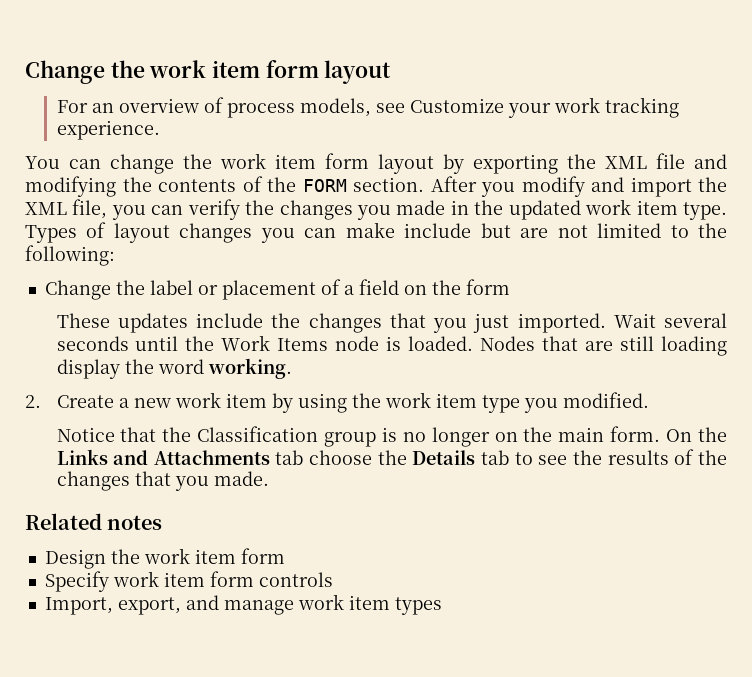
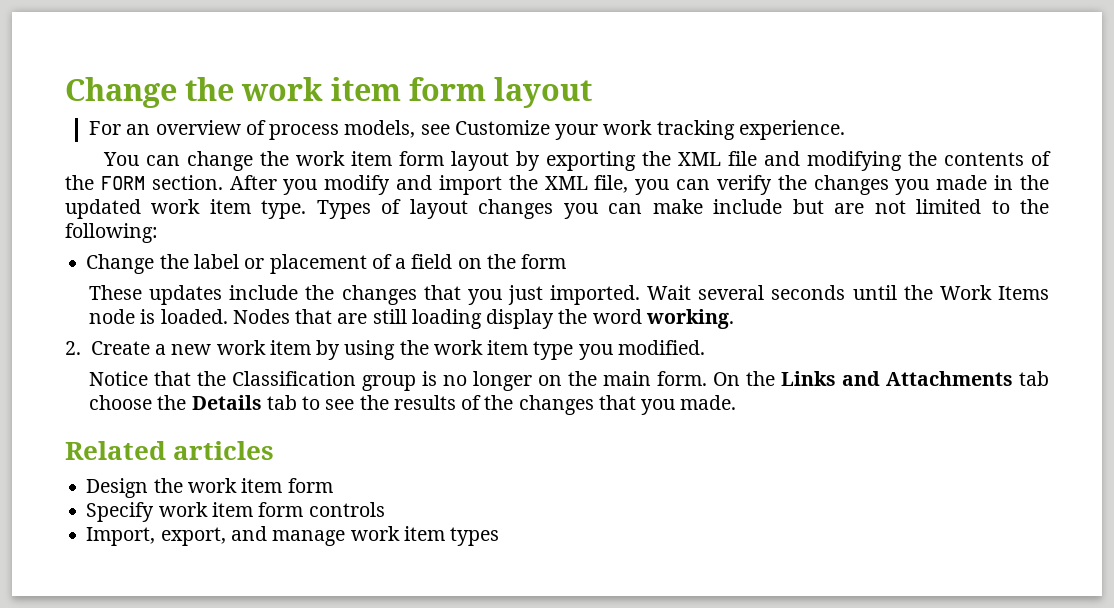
[107,515,163,530] notes -> [173,441,275,460] articles

